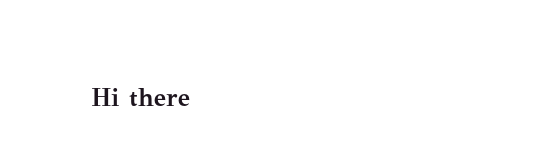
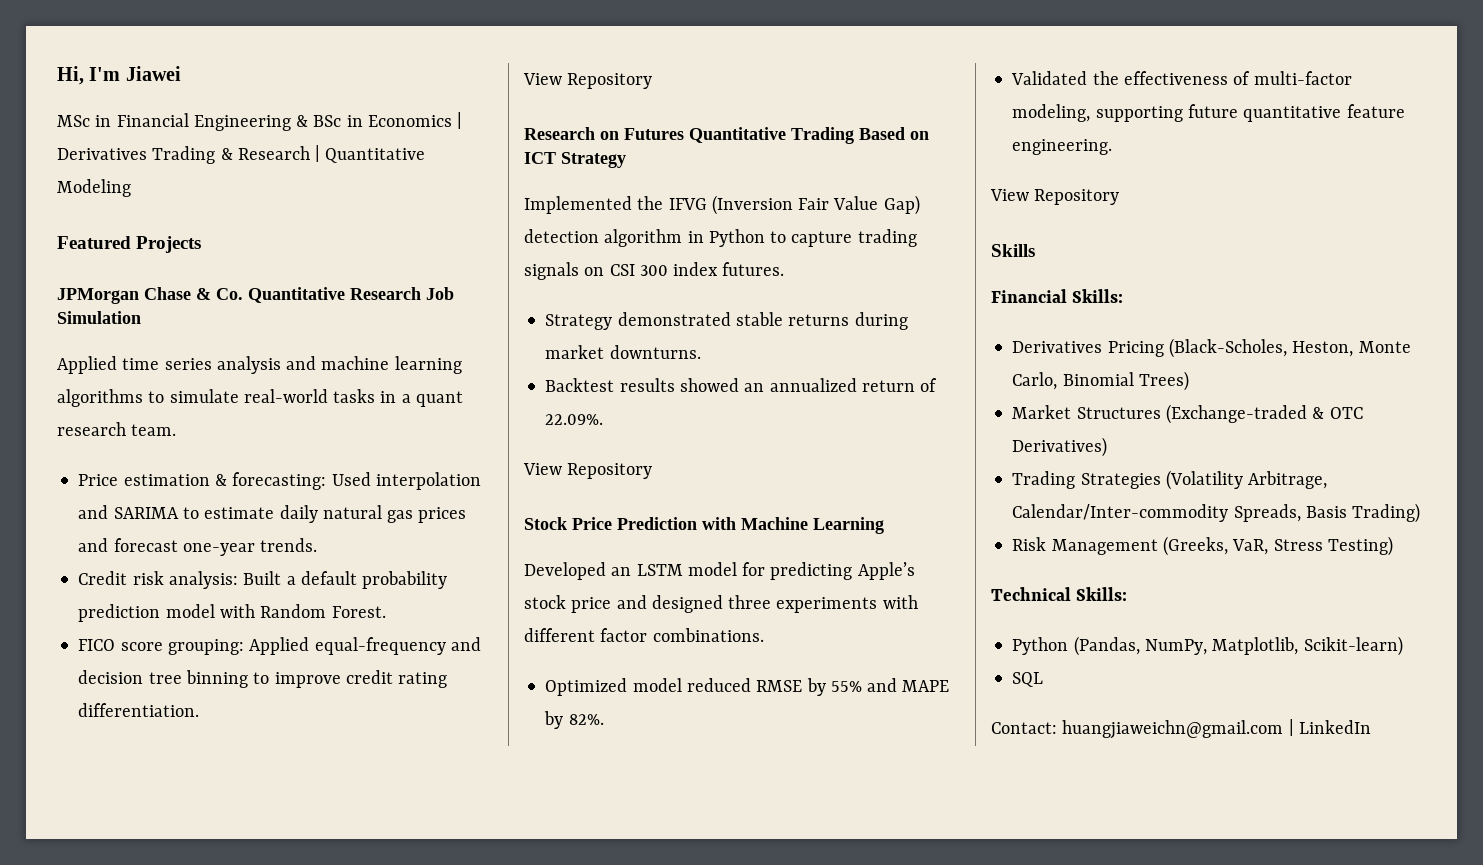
[91,88,190,107] Hi there -> [57,66,181,85] [57,112,463,131] [57,145,426,164] [57,179,131,197] [57,236,202,253] [57,287,454,304] [57,311,141,324] [57,356,462,374] [57,389,463,407] [57,422,177,436] [78,472,481,490] [78,505,467,523] [78,538,318,556] [78,571,448,589] [78,604,386,622] [78,637,481,655] [78,670,448,688] [78,703,200,717] [523,73,653,89] [524,127,929,144] [524,152,626,168] [524,195,920,215] [524,229,917,247] [524,262,785,280] [545,312,908,330] [545,345,701,359] [545,378,938,392] [545,414,604,425] [523,463,653,479] [524,517,884,534] [524,562,915,580] [524,595,918,613] [524,628,764,642] [545,678,950,696] [544,711,604,729] [1011,71,1352,85] [1012,104,1405,122] [1012,139,1113,155] [990,189,1120,205] [991,244,1035,257] [991,289,1124,303] [1012,338,1411,358] [1012,371,1189,391] [1012,404,1363,424] [1012,437,1108,457] [1012,470,1328,490] [1012,503,1421,523] [1012,536,1393,556] [991,587,1128,601] [1012,636,1403,656] [1012,672,1044,687] [991,719,1371,739] Hi, I'm Jiawei // MSc in Financial Engineering & BSc in Economics | Derivatives Trading & Research | Quantitative Modeling // Featured Projects // JPMorgan Chase & Co. Quantitative Research Job Simulation // Applied time series analysis and machine learning algorithms to simulate real-world tasks in a quant research team. // Price estimation & forecasting: Used interpolation and SARIMA to estimate daily natural gas prices and forecast one-year trends. // Credit risk analysis: Built a default probability prediction model with Random Forest. // FICO score grouping: Applied equal-frequency and decision tree binning to improve credit rating differentiation. // View Repository // Research on Futures Quantitative Trading Based on ICT Strategy // Implemented the IFVG (Inversion Fair Value Gap) detection algorithm in Python to capture trading signals on CSI 300 index futures. // Strategy demonstrated stable returns during market downturns. // Backtest results showed an annualized return of 22.09%. // View Repository // Stock Price Prediction with Machine Learning // Developed an LSTM model for predicting Apple’s stock price and designed three experiments with different factor combinations. // Optimized model reduced RMSE by 55% and MAPE by 82%. // Validated the effectiveness of multi-factor modeling, supporting future quantitative feature engineering. // View Repository // Skills // Financial Skills: // Derivatives Pricing (Black-Scholes, Heston, Monte Carlo, Binomial Trees) // Market Structures (Exchange-traded & OTC Derivatives) // Trading Strategies (Volatility Arbitrage, Calendar/Inter-commodity Spreads, Basis Trading) // Risk Management (Greeks, VaR, Stress Testing) // Technical Skills: // Python (Pandas, NumPy, Matplotlib, Scikit-learn) // SQL // Contact: huangjiaweichn@gmail.com | LinkedIn

